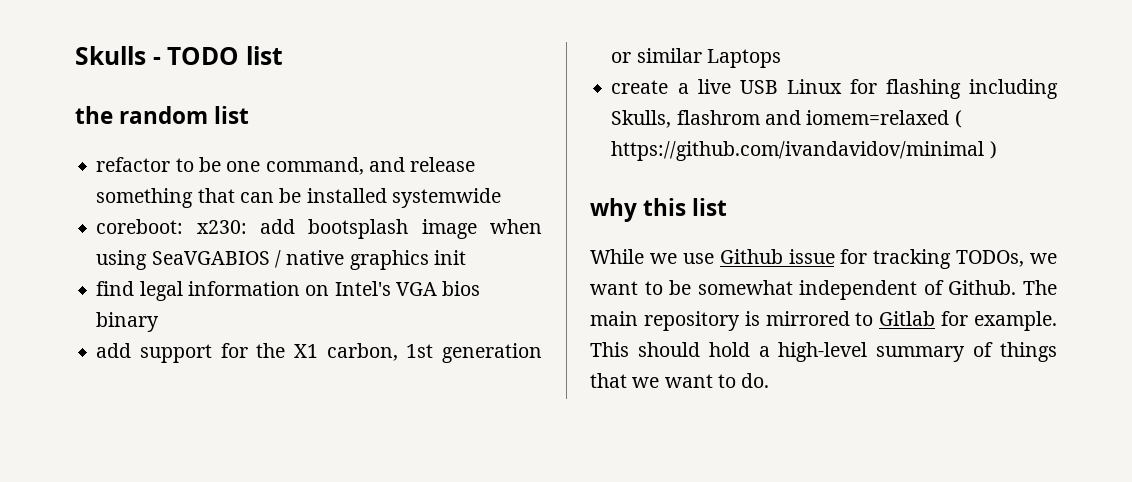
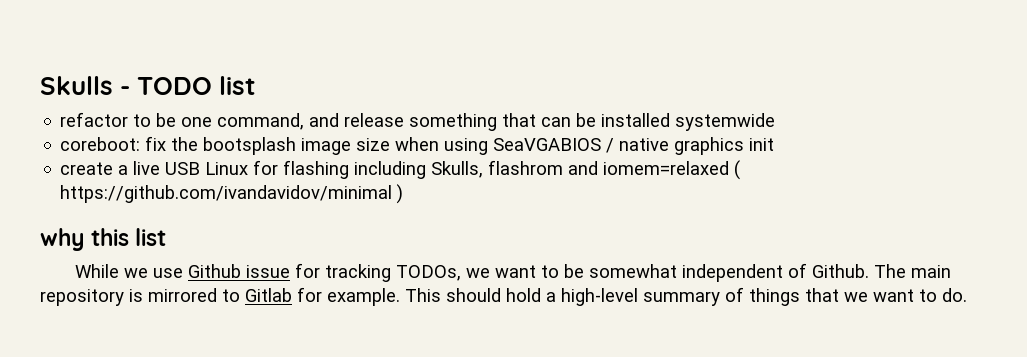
[75,106,250,124] // the random list -> (257, 85) none
[196,219,296,234] x230: add -> [145,136,199,151] fix the
(477, 229) none -> [356,138,391,151] size
[96,281,481,301] [96,312,160,332] [96,343,542,363] [611,48,781,68] // find legal information on Intel's VGA bios binary // add support for the X1 carbon, 1st generation or similar Laptops -> (775, 144) none

